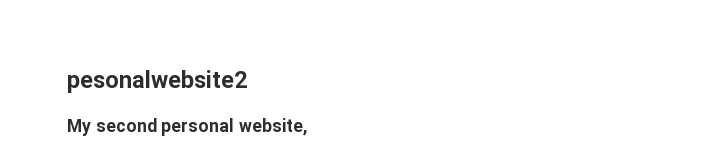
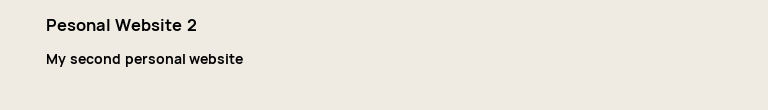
[67,70,247,93] pesonalwebsite2 -> [46,19,197,31] Pesonal Website 2
[239,118,309,136] website, -> [189,54,244,64] website

